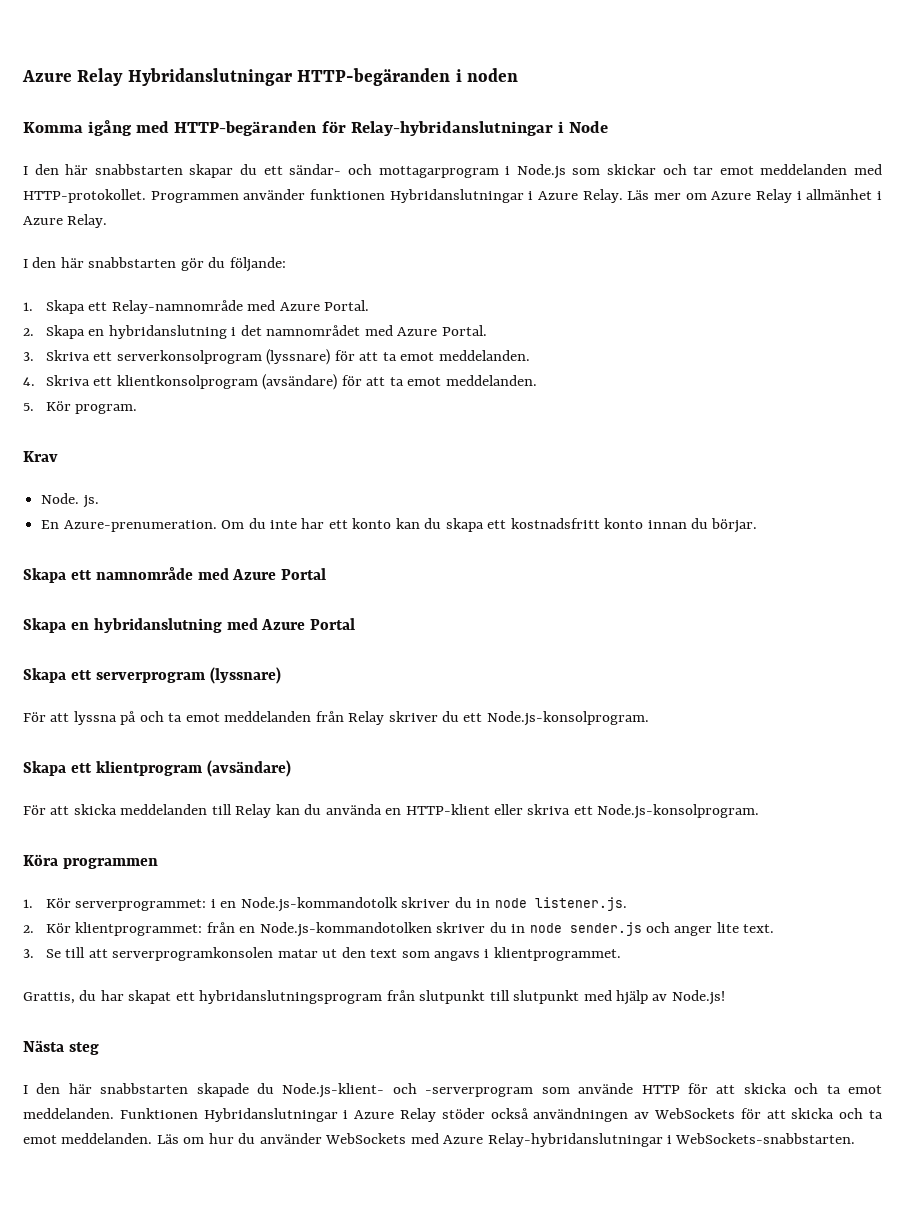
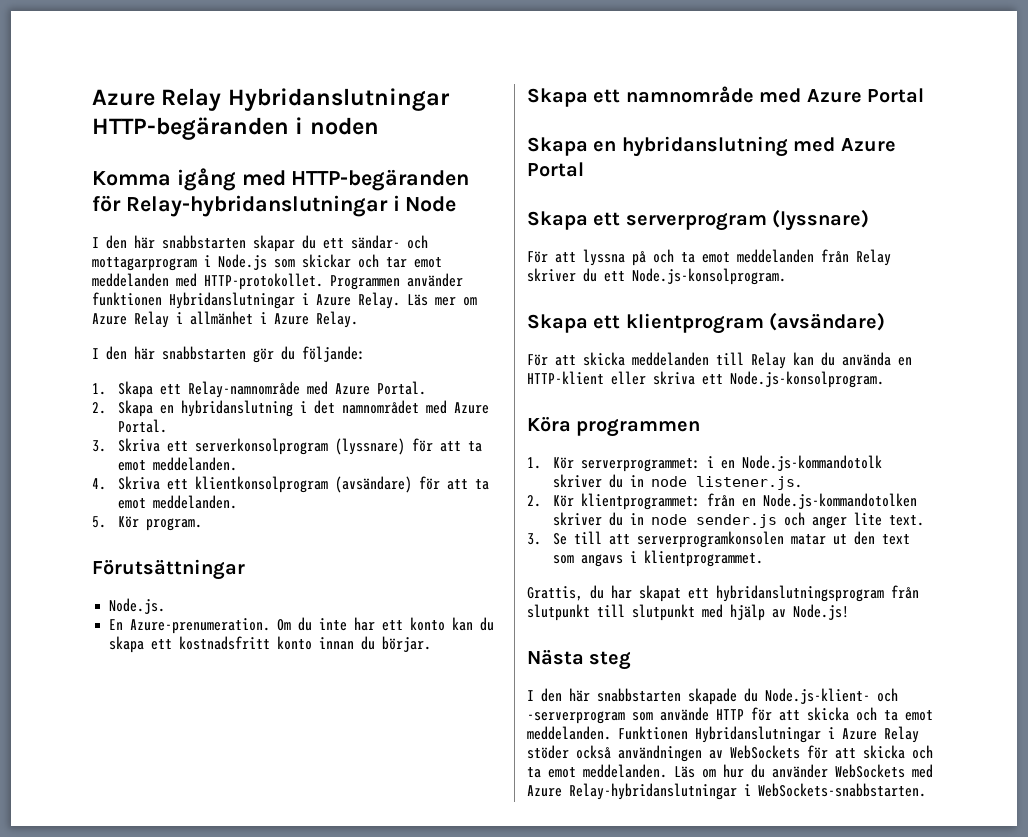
[23,451,58,462] [41,493,99,508] Krav // Node. js. -> [92,559,245,580] [109,598,166,614] Förutsättningar // Node.js.

